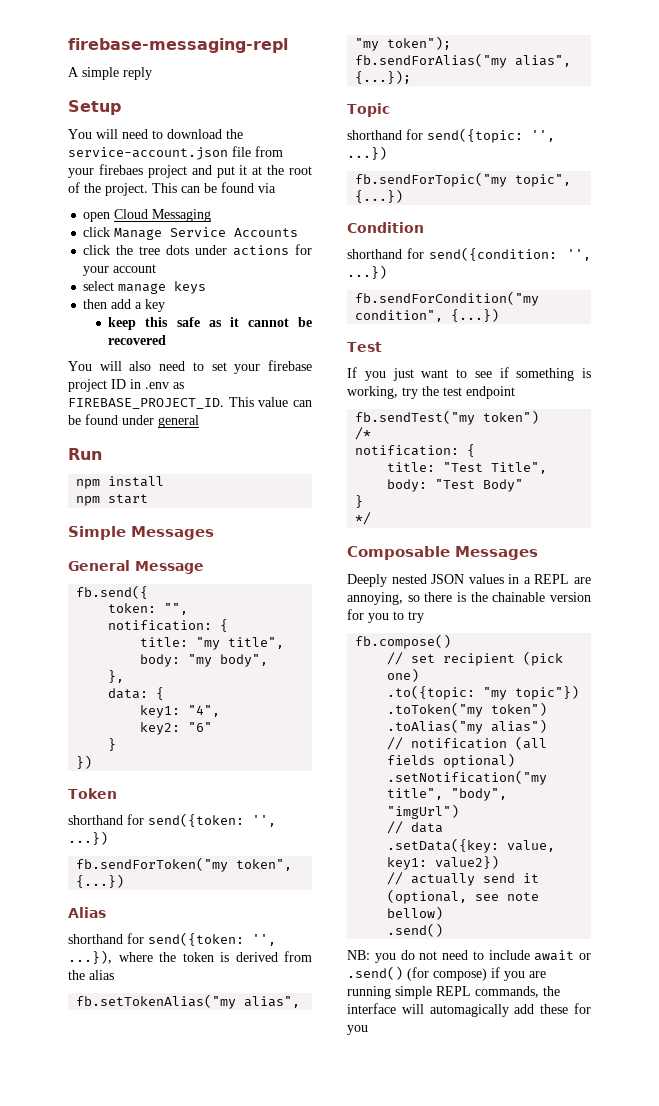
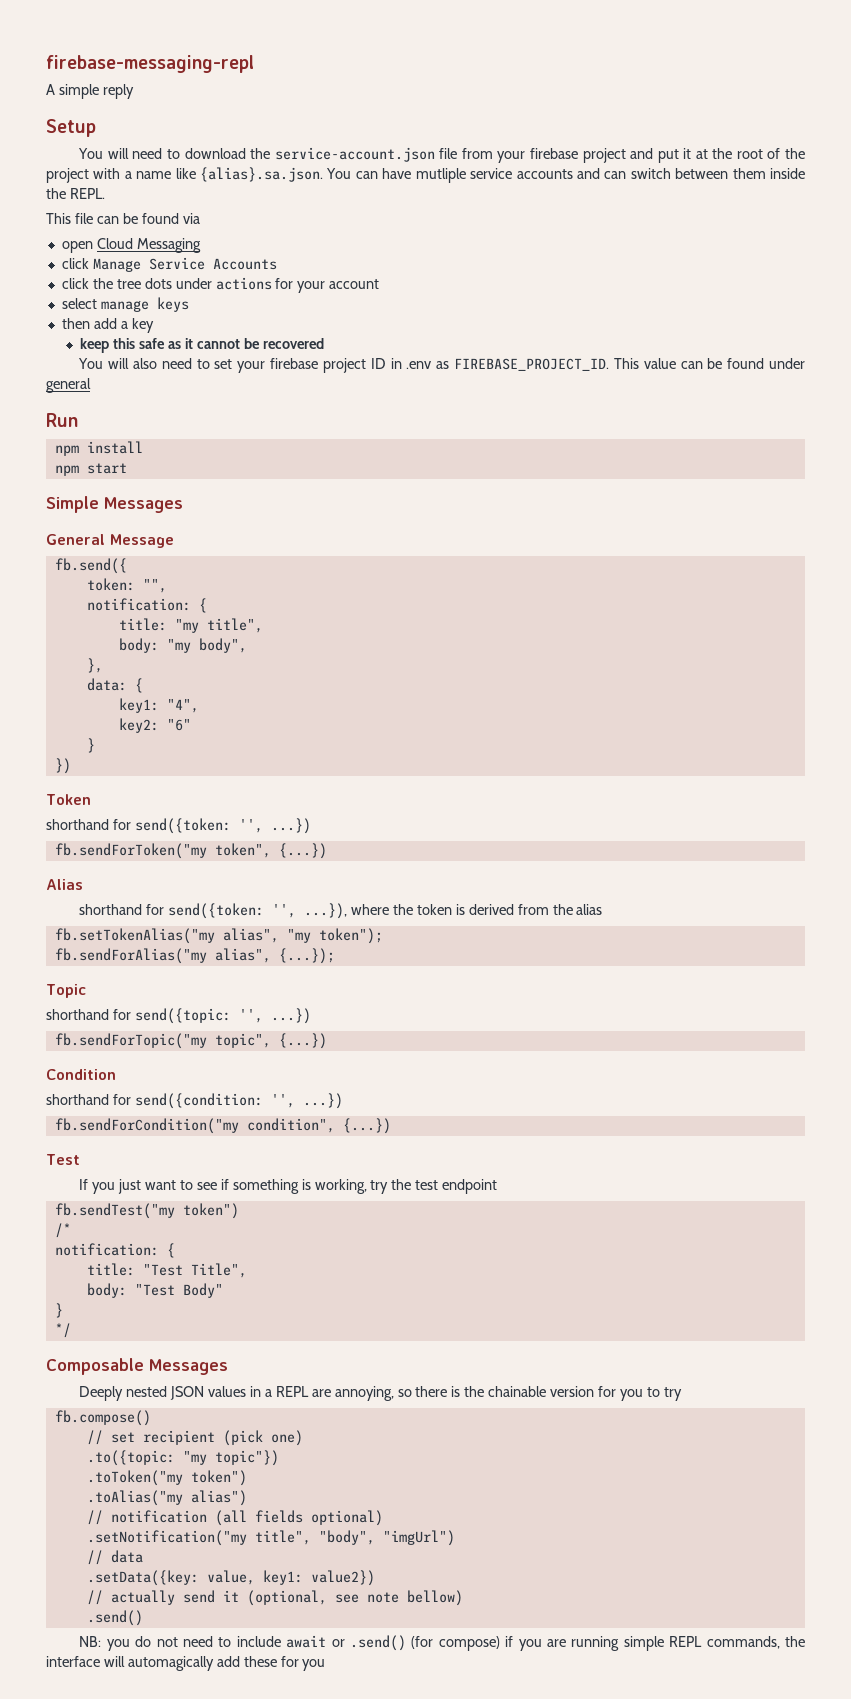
[98,164,143,175] firebaes -> [529,148,578,159] firebase
[105,183,177,196] project. This -> [46,167,805,183] [46,188,105,199] [46,213,93,224] project with a name like {alias}.sa.json. You can have mutliple service accounts and can switch between them inside the REPL. // This file

